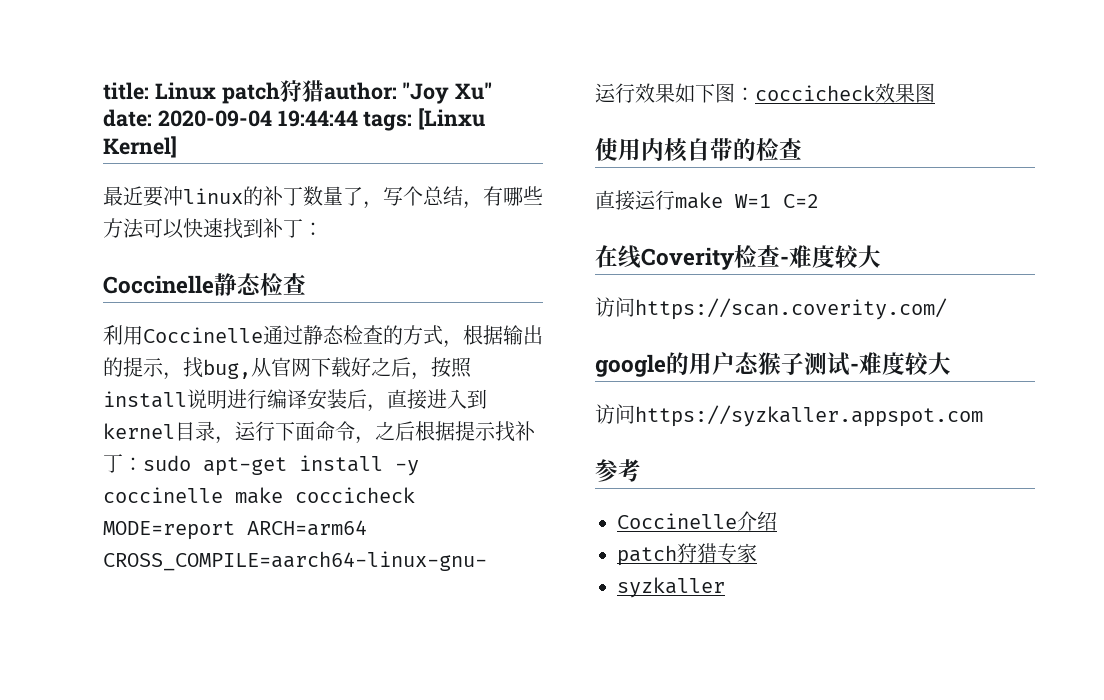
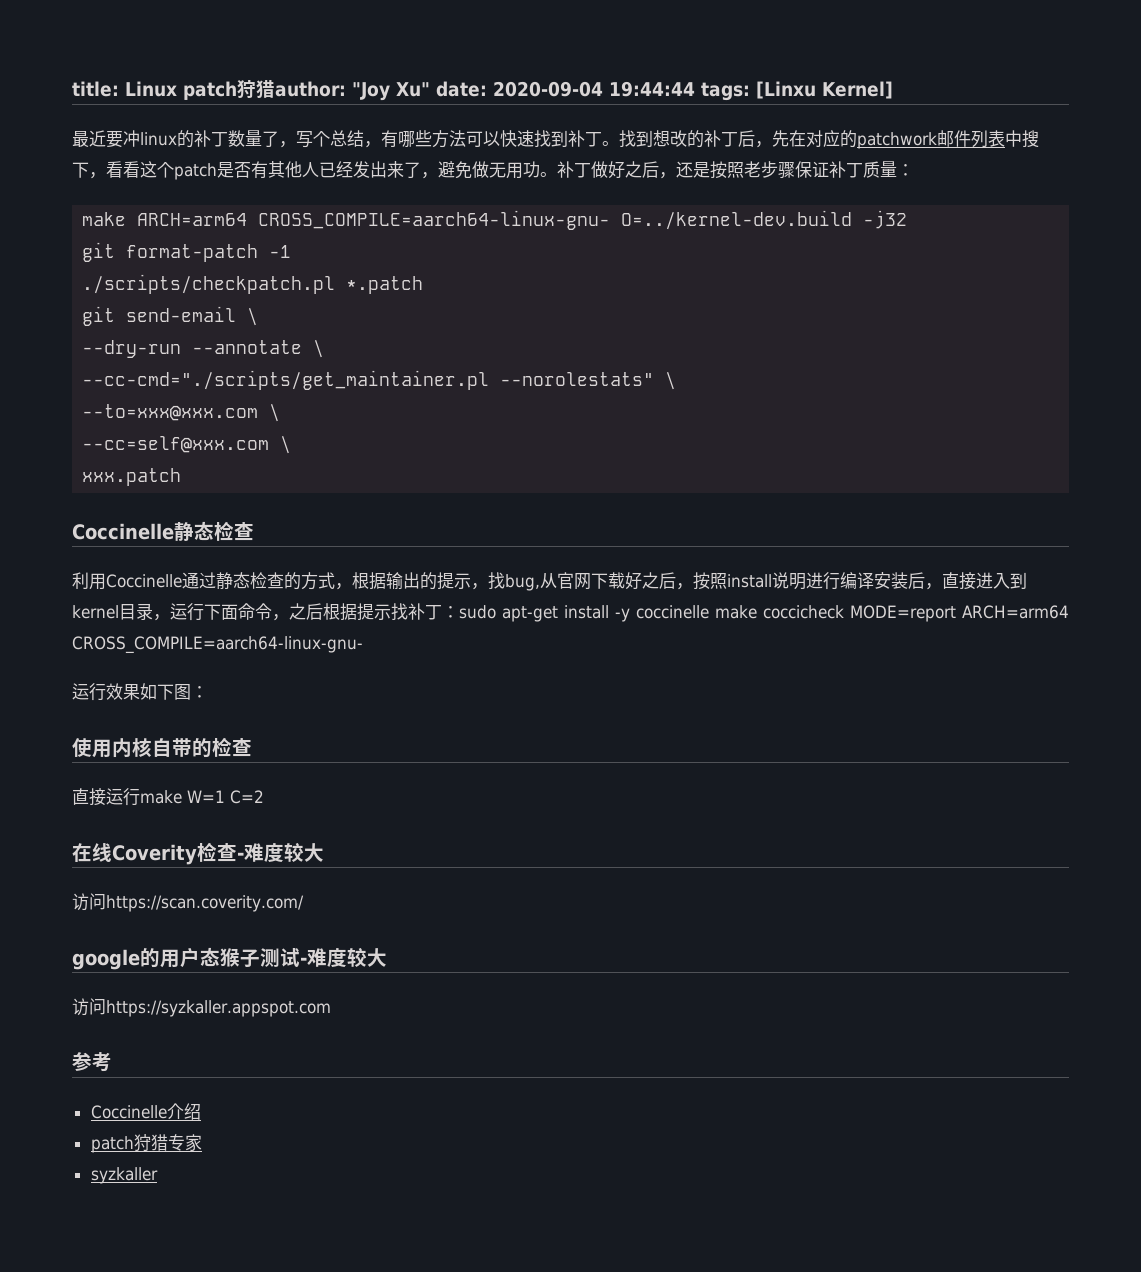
[303,222,323,236] ： -> [602,130,1039,149] [72,161,914,180] [82,210,908,230] [82,242,292,262] [82,274,424,294] [82,306,259,326] [82,340,325,358] [82,370,677,390] [82,404,281,422] [82,436,292,454] [82,468,182,486] 。找到想改的补丁后，先在对应的patchwork邮件列表中搜下，看看这个patch是否有其他人已经发出来了，避免做无用功。补丁做好之后，还是按照老步骤保证补丁质量： // make ARCH=arm64 CROSS_COMPILE=aarch64-linux-gnu- O=../kernel-dev.build -j32 // git format-patch -1 // ./scripts/checkpatch.pl *.patch // git send-email \ // --dry-run --annotate \ // --cc-cmd="./scripts/get_maintainer.pl --norolestats" \ // --to=xxx@xxx.com \ // --cc=self@xxx.com \ // xxx.patch
[755,83,935,103] coccicheck效果图 -> (208, 692) none

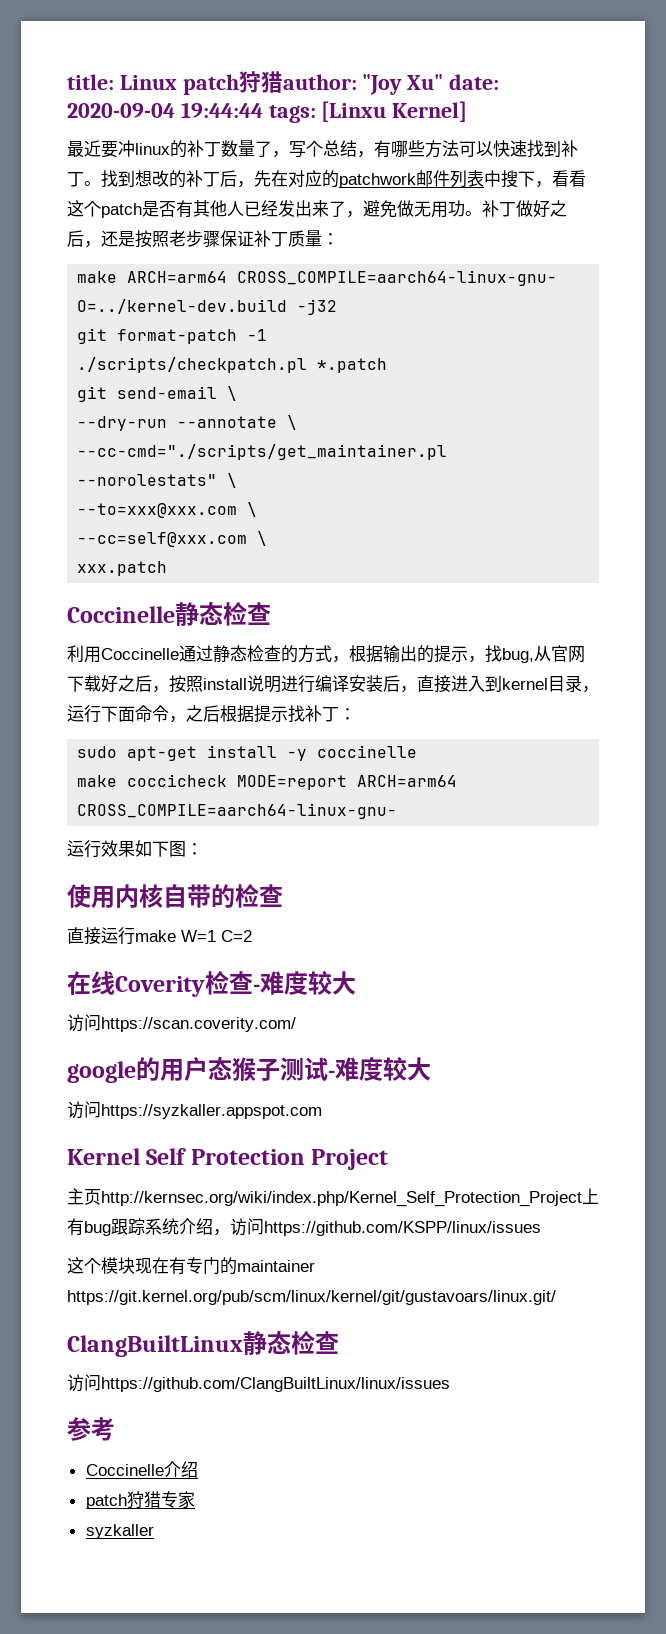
(459, 612) none -> (356, 714) //
(710, 612) none -> (418, 751) //
(331, 1008) none -> [67,1148,389,1170] [67,1188,599,1207] [67,1218,541,1236] [67,1257,315,1275] [67,1290,556,1305] [67,1330,339,1357] [67,1374,450,1392] // Kernel Self Protection Project // 主页http://kernsec.org/wiki/index.php/Kernel_Self_Protection_Project上有bug跟踪系统介绍，访问https://github.com/KSPP/linux/issues // 这个模块现在有专门的maintainer https://git.kernel.org/pub/scm/linux/kernel/git/gustavoars/linux.git/ // ClangBuiltLinux静态检查 // 访问https://github.com/ClangBuiltLinux/linux/issues

